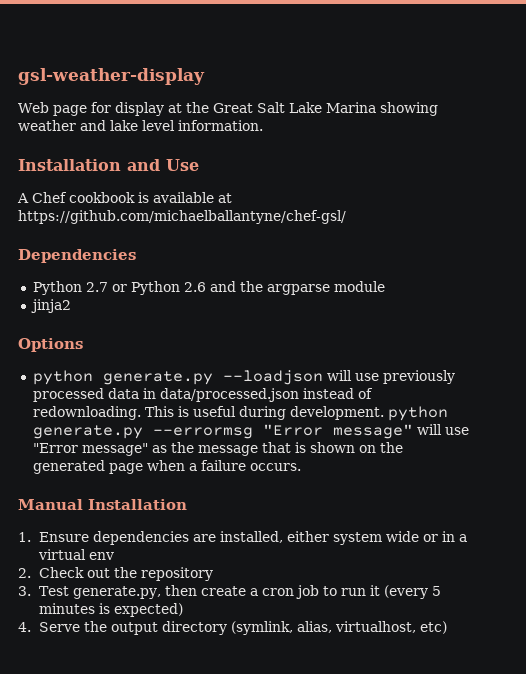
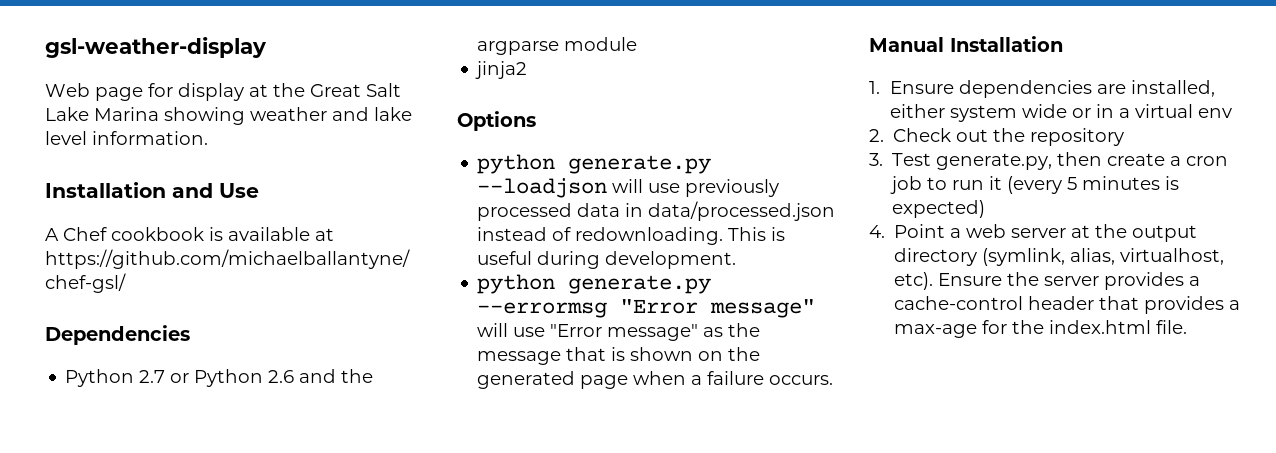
(384, 413) none -> (737, 260) //
[39,622,81,632] Serve -> [894,224,1091,238] Point a web server at
[420,621,448,634] etc) -> [894,272,1201,290] [894,296,1241,314] [894,320,1188,338] etc). Ensure the server provides a cache-control header that provides a max-age for the index.html file.

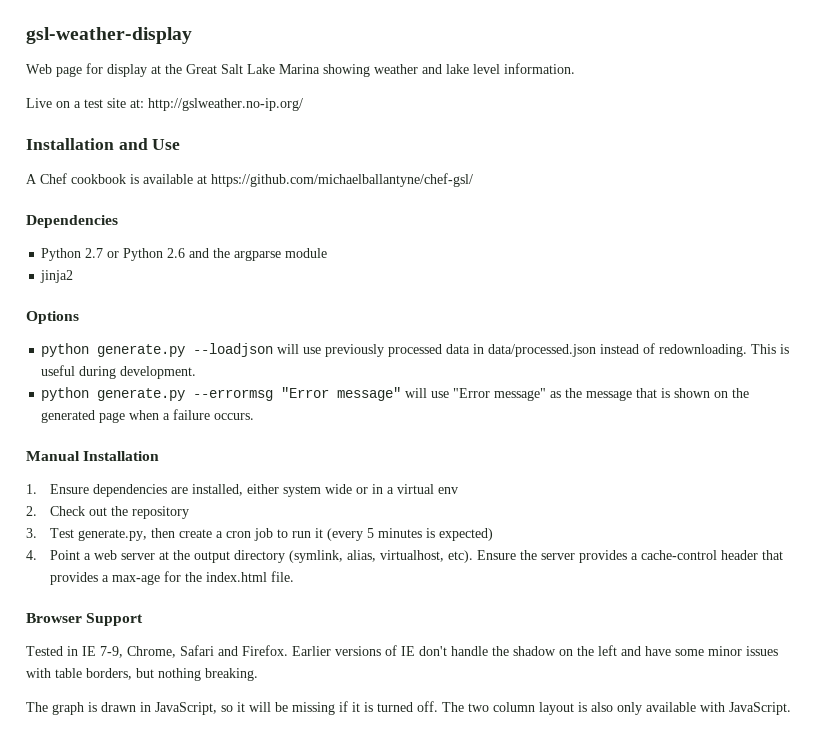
(208, 138) none -> [26,98,303,111] // Live on a test site at: http://gslweather.no-ip.org/
(1188, 327) none -> [26,613,144,626] [26,645,778,658] [26,668,258,681] [26,701,791,715] // Browser Support // Tested in IE 7-9, Chrome, Safari and Firefox. Earlier versions of IE don't handle the shadow on the left and have some minor issues with table borders, but nothing breaking. // The graph is drawn in JavaScript, so it will be missing if it is turned off. The two column layout is also only available with JavaScript.

